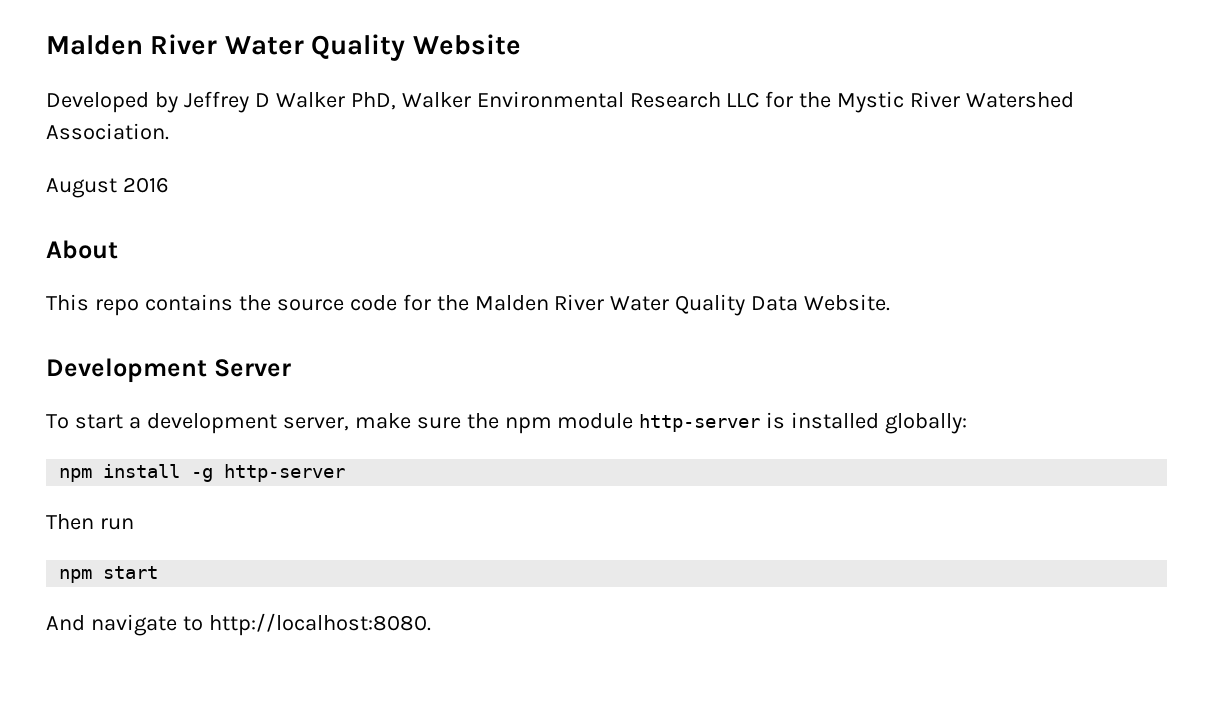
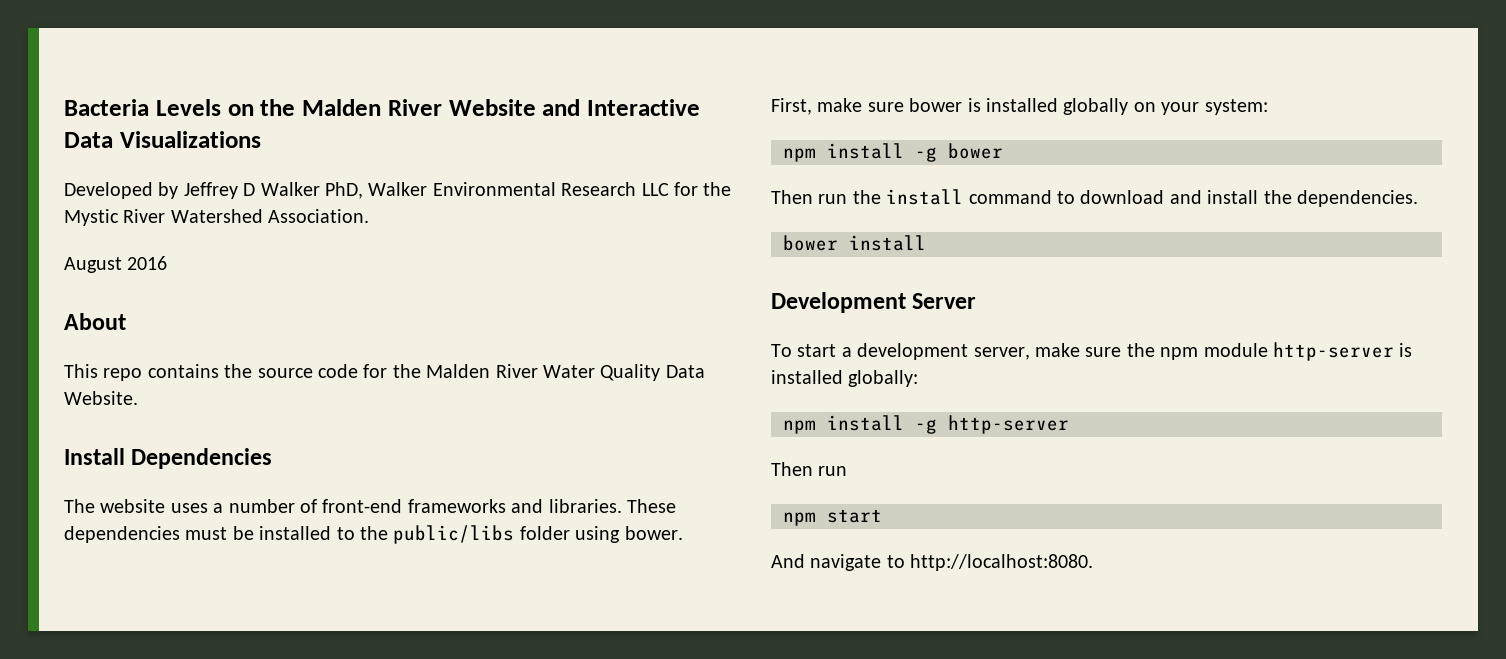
[46,34,521,61] Malden River Water Quality Website -> [64,99,700,116] [64,131,261,148] Bacteria Levels on the Malden River Website and Interactive Data Visualizations
(891, 302) none -> [64,448,273,469] [64,499,676,513] [64,525,683,544] [771,98,1268,115] [783,143,1003,162] [771,189,1418,207] [783,235,926,251] // Install Dependencies // The website uses a number of front-end frameworks and libraries. These dependencies must be installed to the public/libs folder using bower. // First, make sure bower is installed globally on your system: // npm install -g bower // Then run the install command to download and install the dependencies. // bower install

